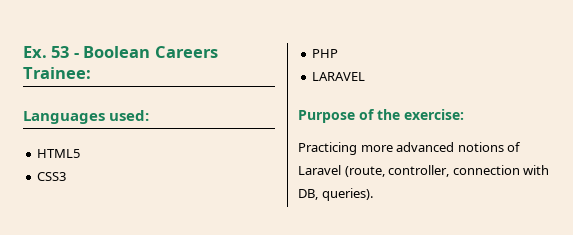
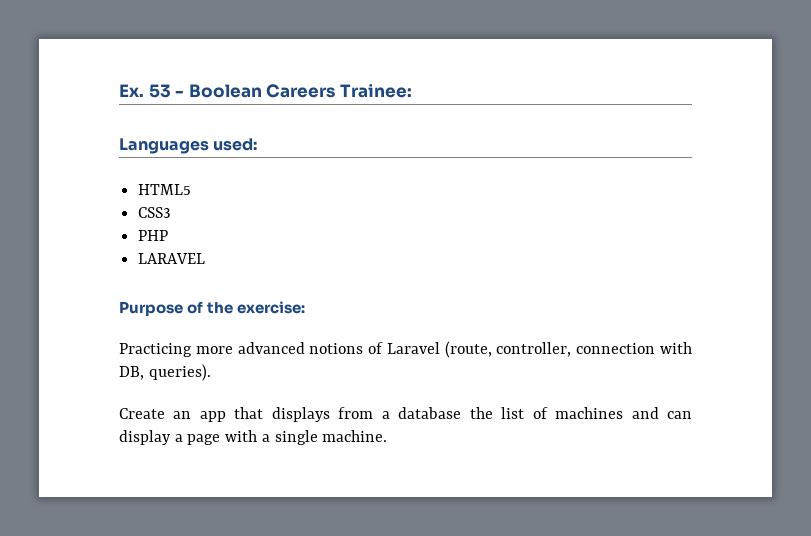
(373, 194) none -> [119,407,692,422] [119,430,388,445] // Create an app that displays from a database the list of machines and can display a page with a single machine.

